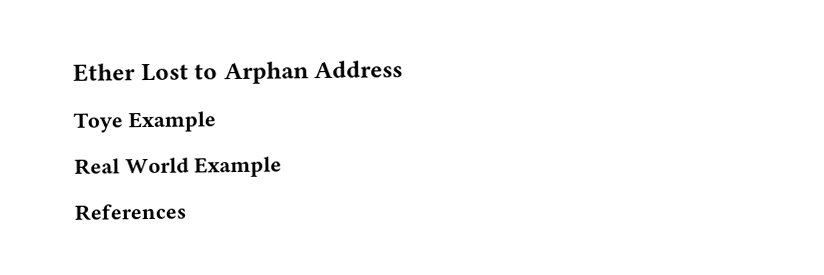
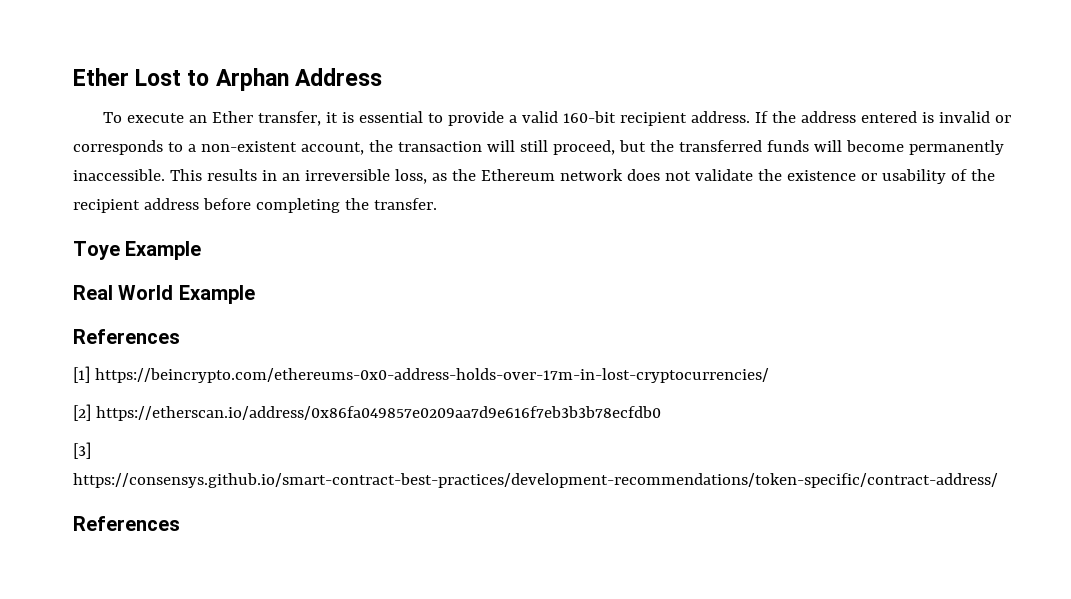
(404, 69) none -> [103,111,1012,126] [73,140,1004,155] [73,169,995,184] [73,198,437,213] // To execute an Ether transfer, it is essential to provide a valid 160-bit recipient address. If the address entered is invalid or corresponds to a non-existent account, the transaction will still proceed, but the transferred funds will become permanently inaccessible. This results in an irreversible loss, as the Ethereum network does not validate the existence or usability of the recipient address before completing the transfer.
(186, 212) none -> [73,366,769,383] [73,404,661,421] [73,442,91,459] [73,473,998,488] [73,516,180,531] // [1] https://beincrypto.com/ethereums-0x0-address-holds-over-17m-in-lost-cryptocurrencies/ // [2] https://etherscan.io/address/0x86fa049857e0209aa7d9e616f7eb3b3b78ecfdb0 // [3] https://consensys.github.io/smart-contract-best-practices/development-recommendations/token-specific/contract-address/ // References

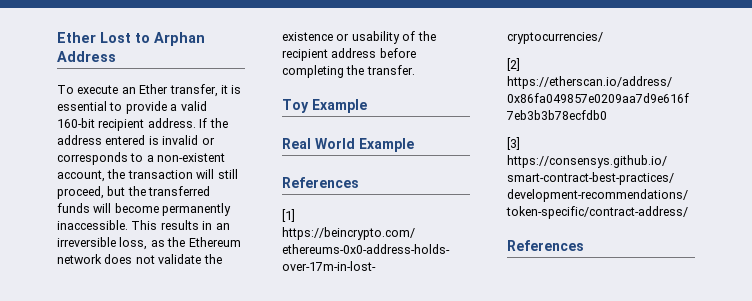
[73,241,120,260] Toye -> [282,99,309,113] Toy

